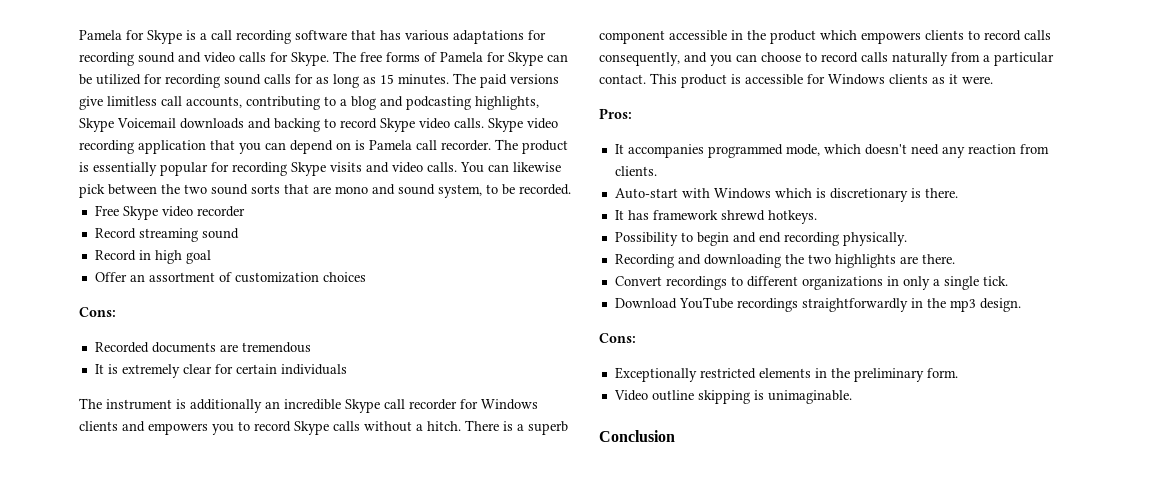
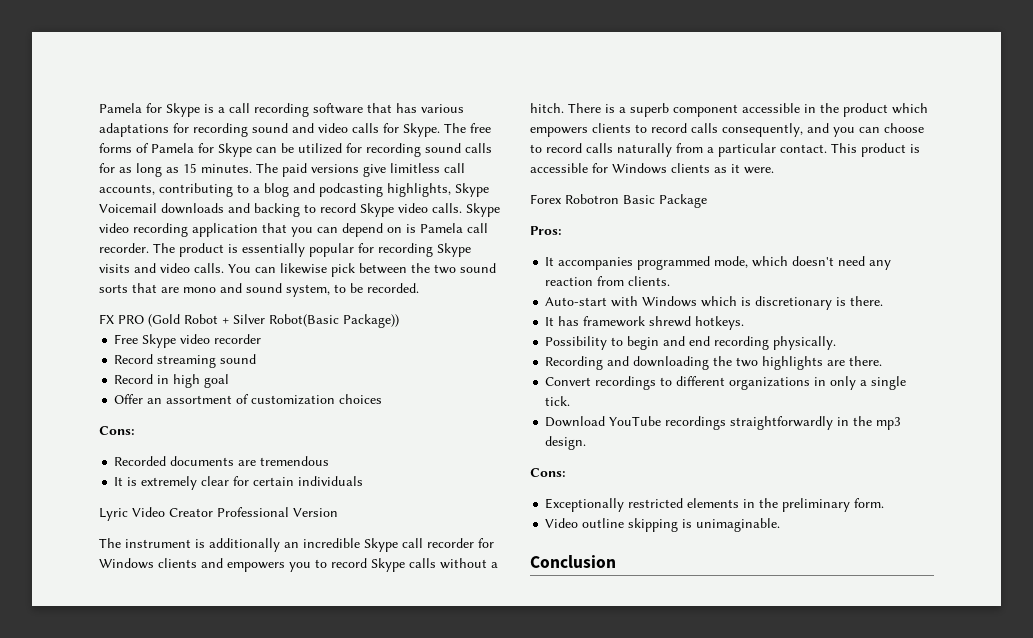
(571, 189) none -> [99,314,399,328] // FX PRO (Gold Robot + Silver Robot(Basic Package))
(347, 369) none -> [99,507,338,521] // Lyric Video Creator Professional Version
(993, 80) none -> [530,194,707,208] // Forex Robotron Basic Package

